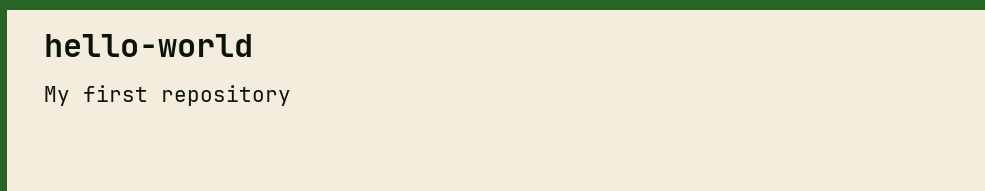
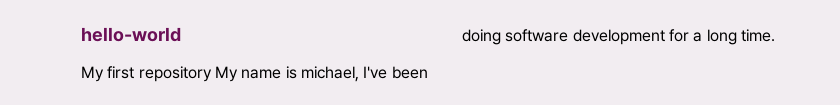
(291, 95) none -> [214,66,428,82] [462,29,775,45] My name is michael, I've been doing software development for a long time.

